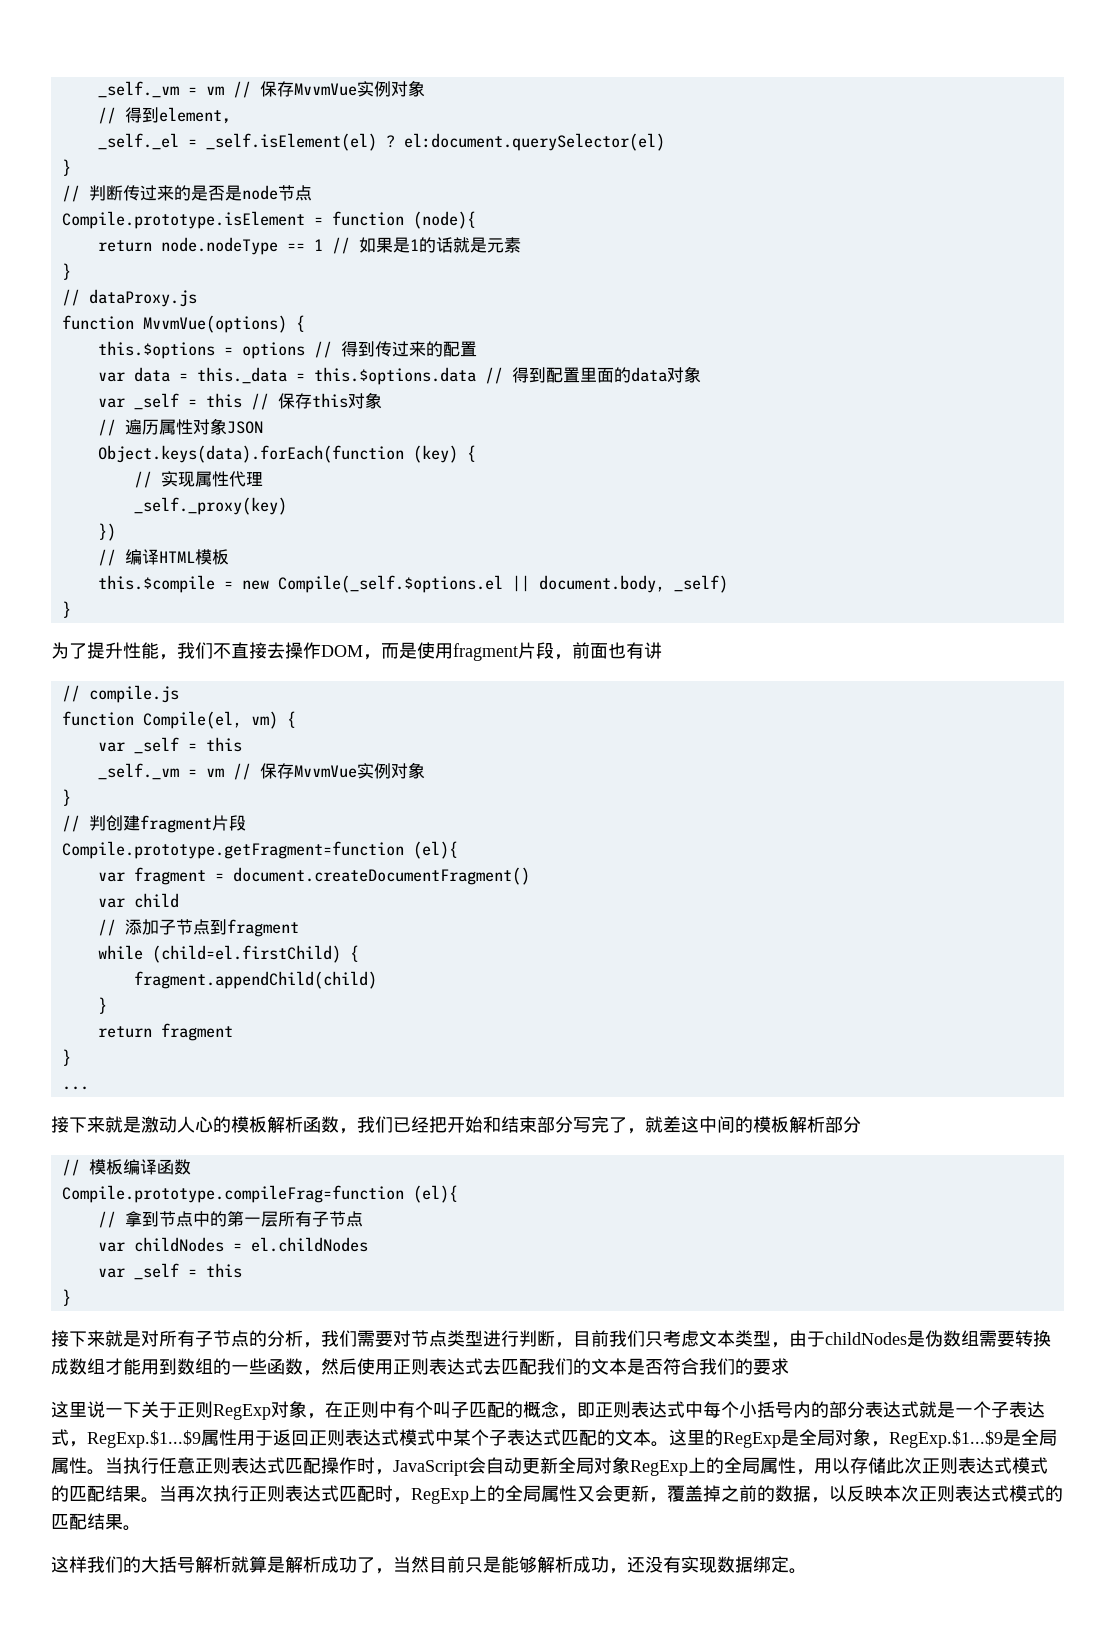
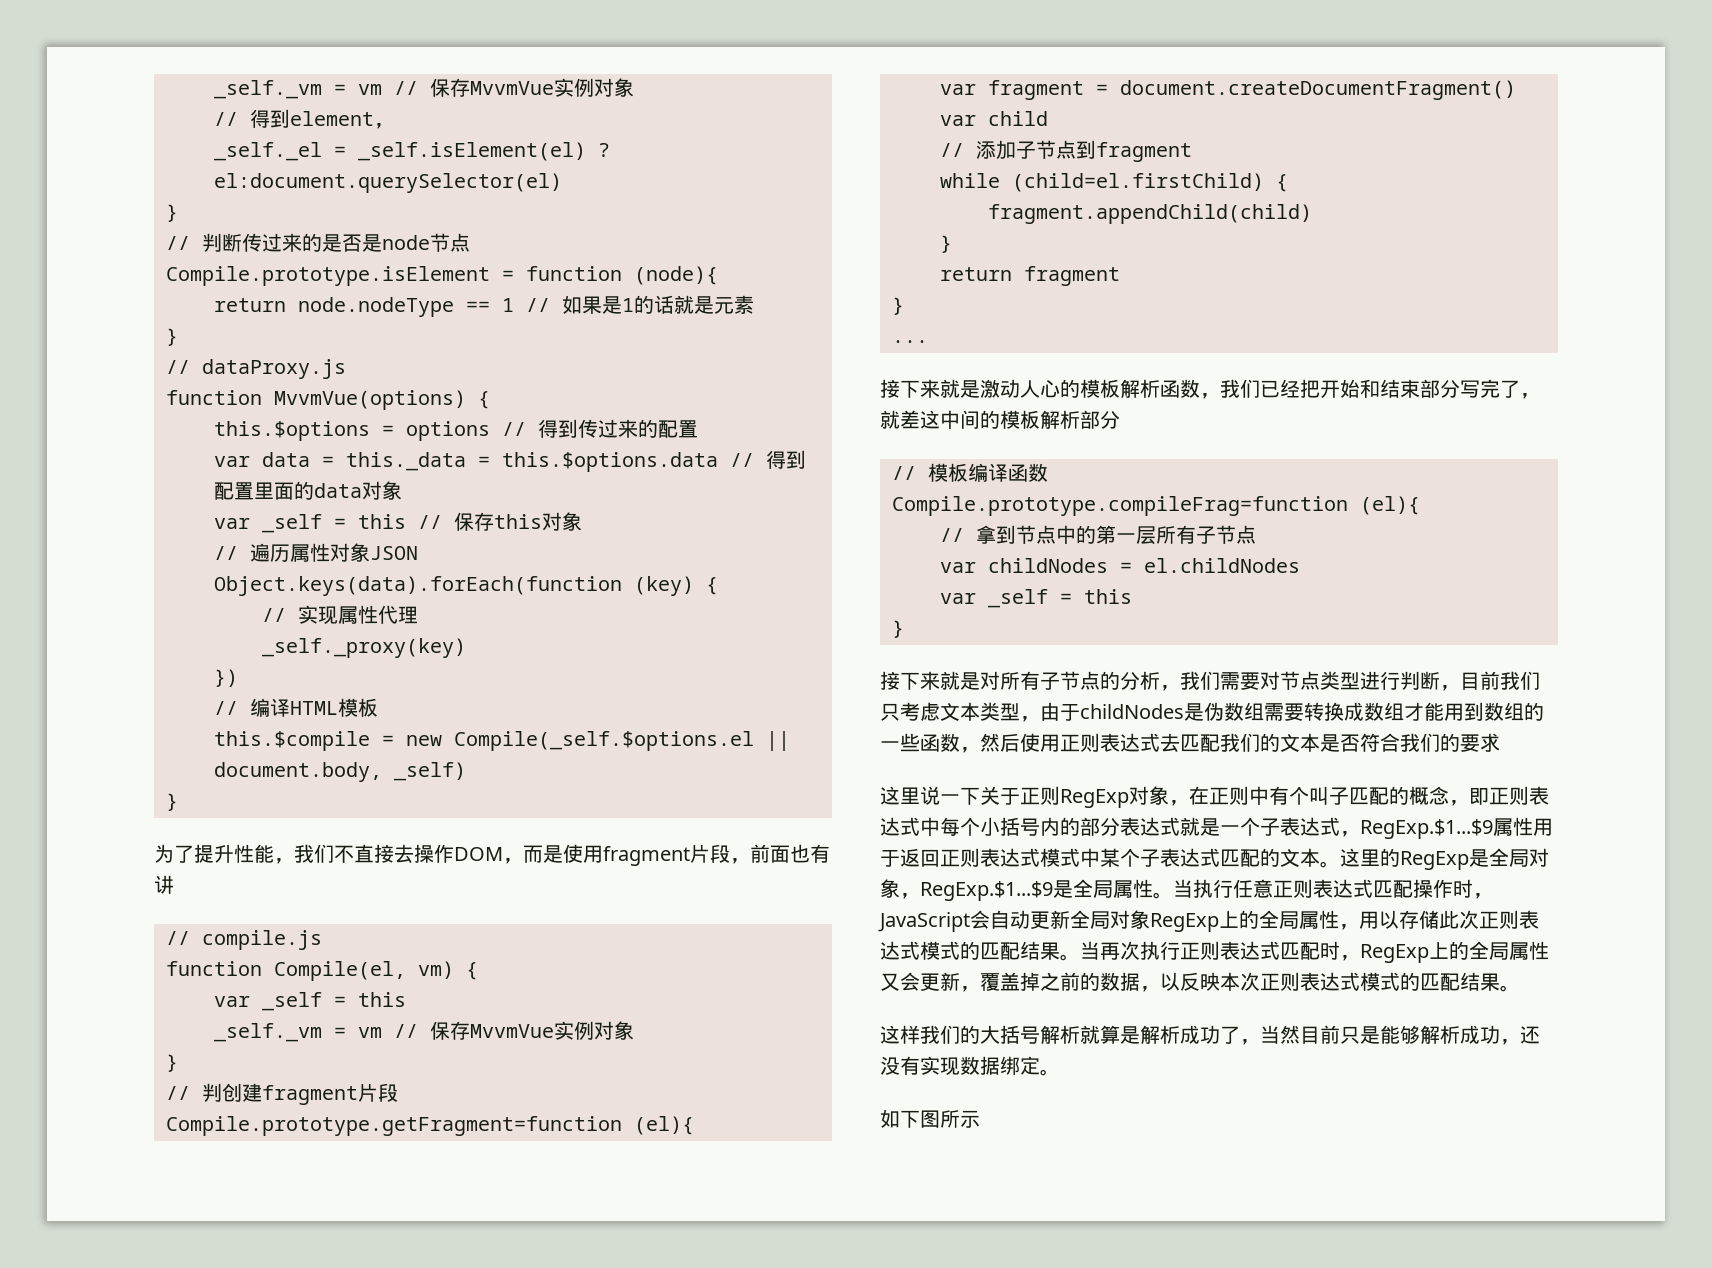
(807, 1571) none -> [880,1109,980,1128] // 如下图所示

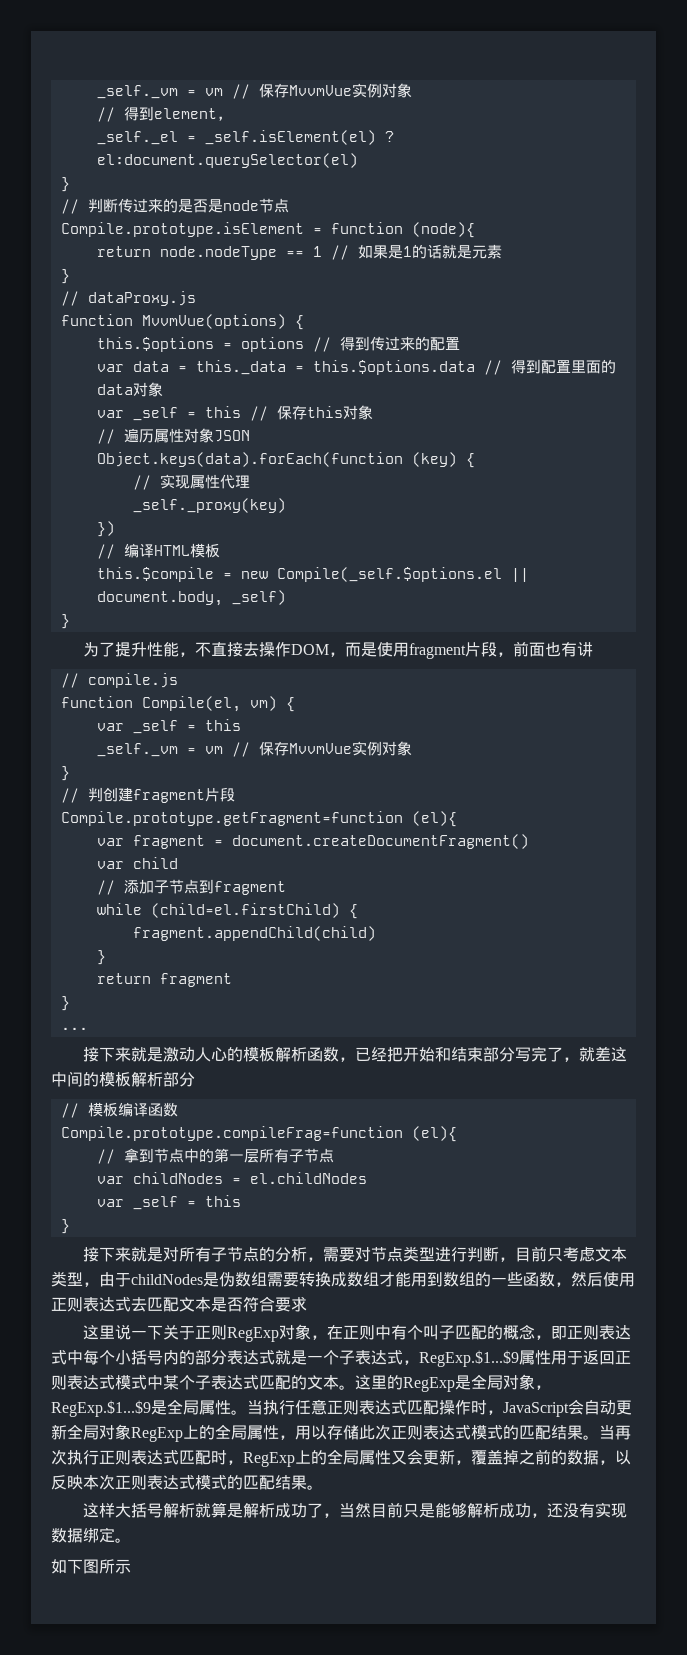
[294,844,334,863] 我们 -> (196, 654) none
[1220,379,1260,398] 我们 -> (356, 1059) none
[1180,671,1220,690] 我们 -> (324, 1259) none
[1500,671,1540,690] 我们 -> (548, 1254) none
[1220,733,1280,752] 我们的 -> (179, 1304) none
[1400,733,1460,752] 我们的 -> (275, 1304) none
[920,1025,980,1044] 我们的 -> (116, 1510) none

